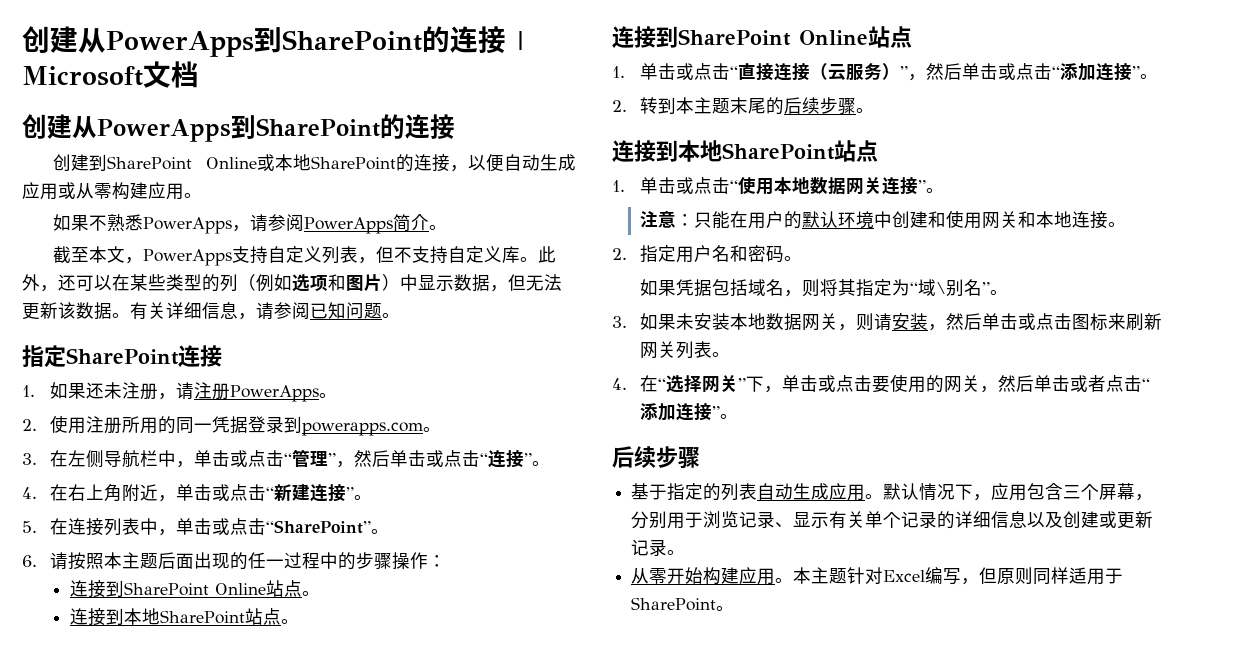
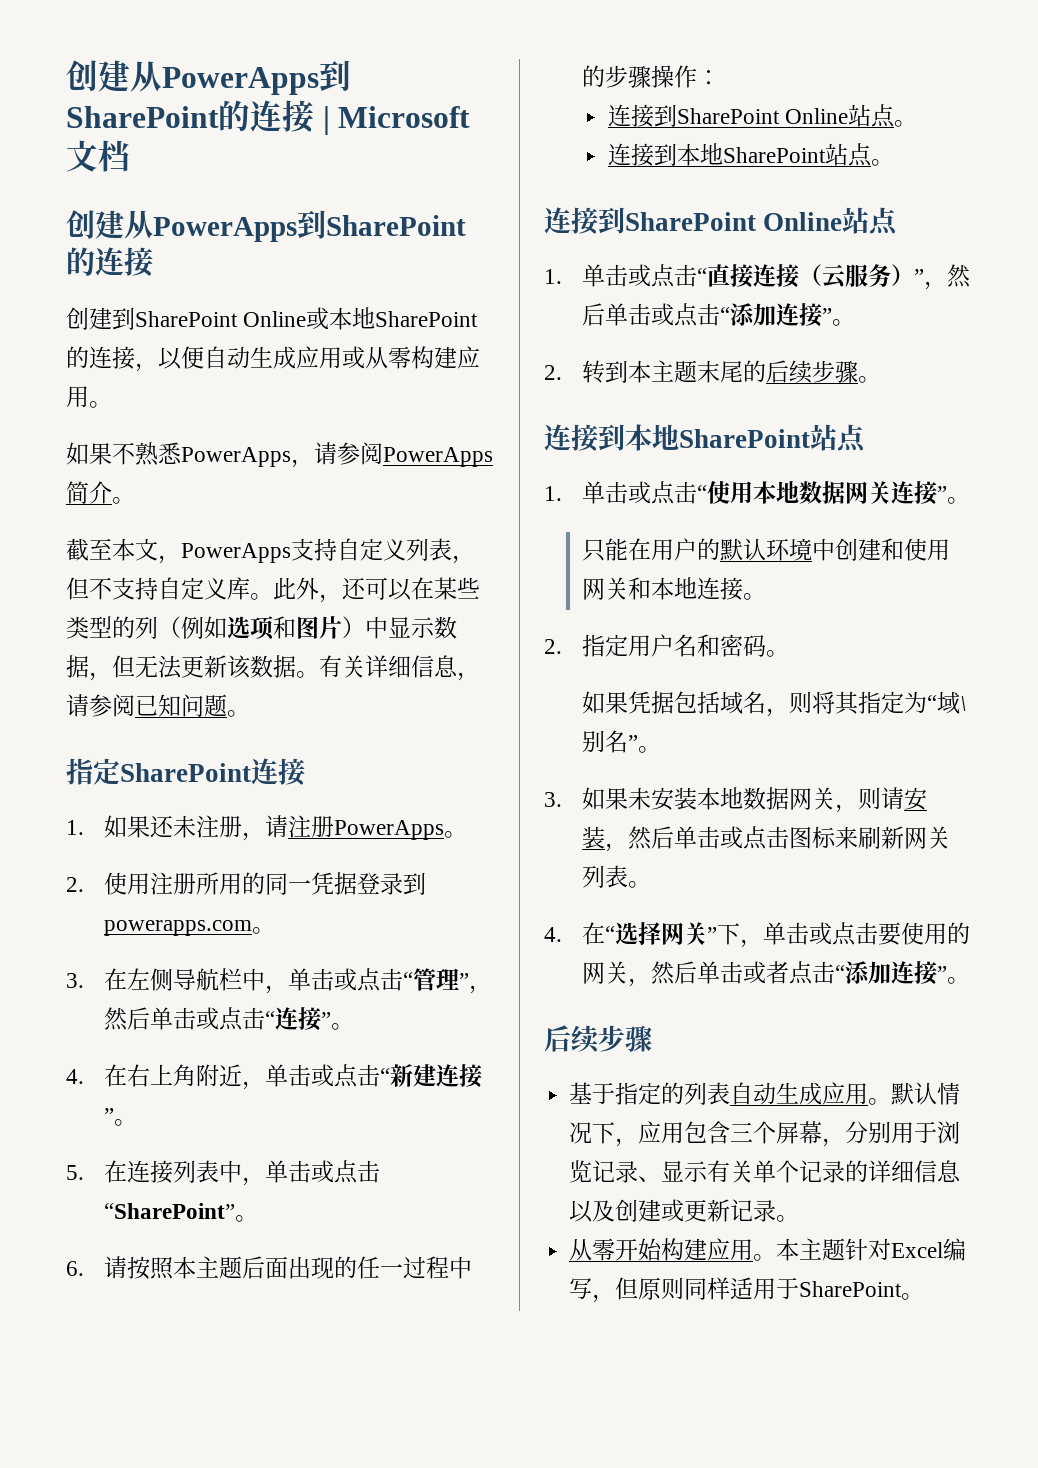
[640,211,695,228] 注意： -> (971, 500) none

